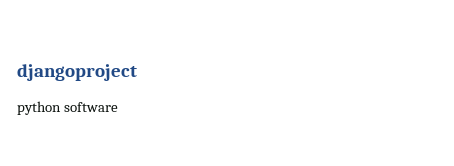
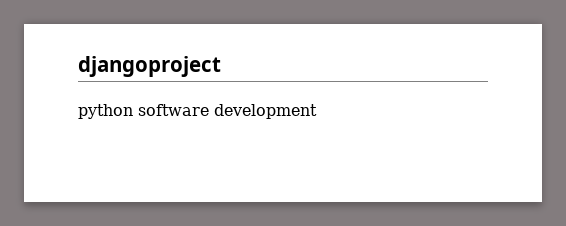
(118, 107) none -> [214,104,317,119] development

